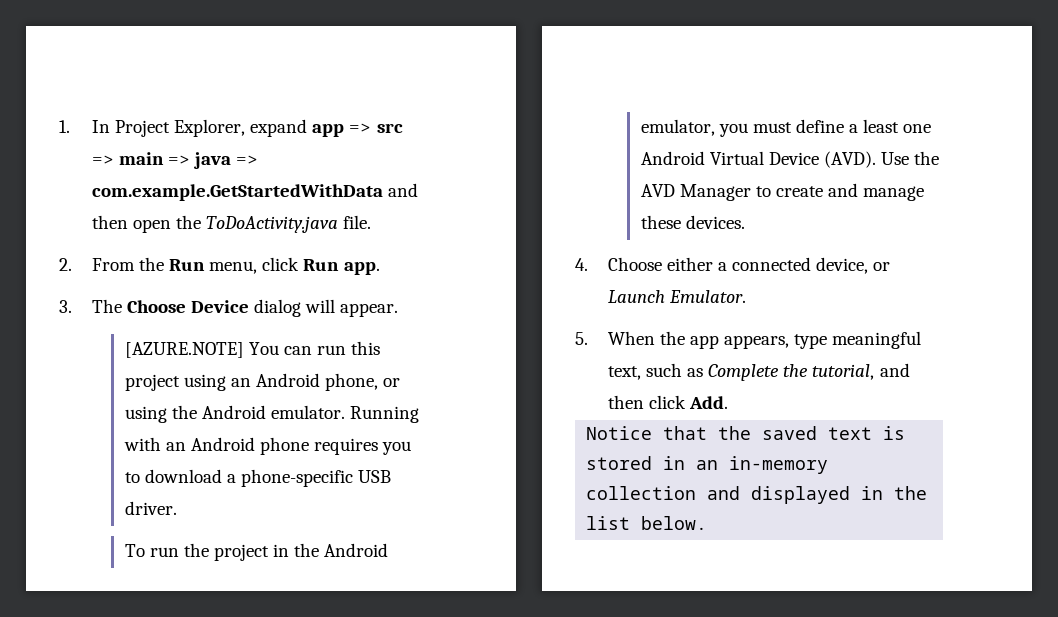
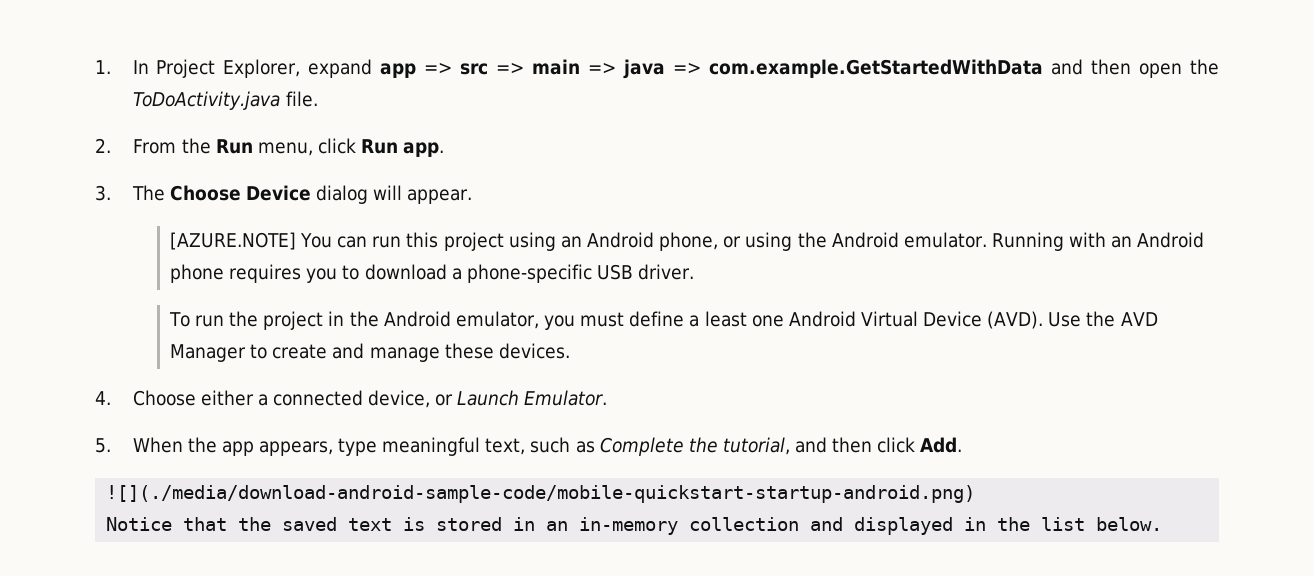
(729, 402) none -> [106,485,976,503] // ![](./media/download-android-sample-code/mobile-quickstart-startup-android.png)

